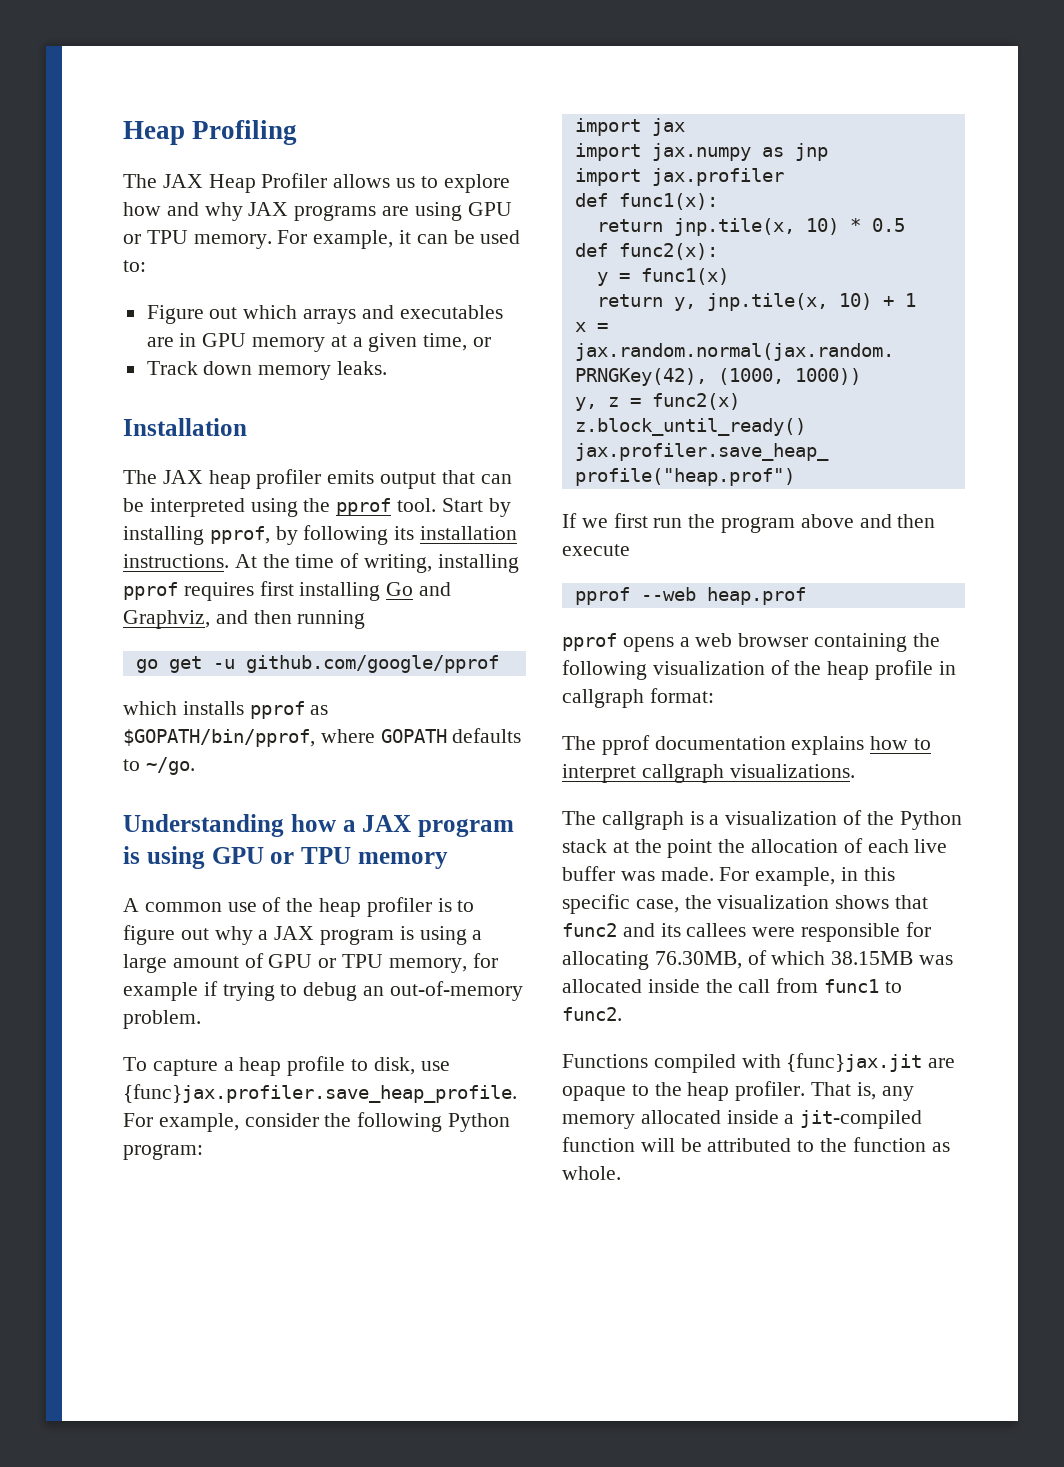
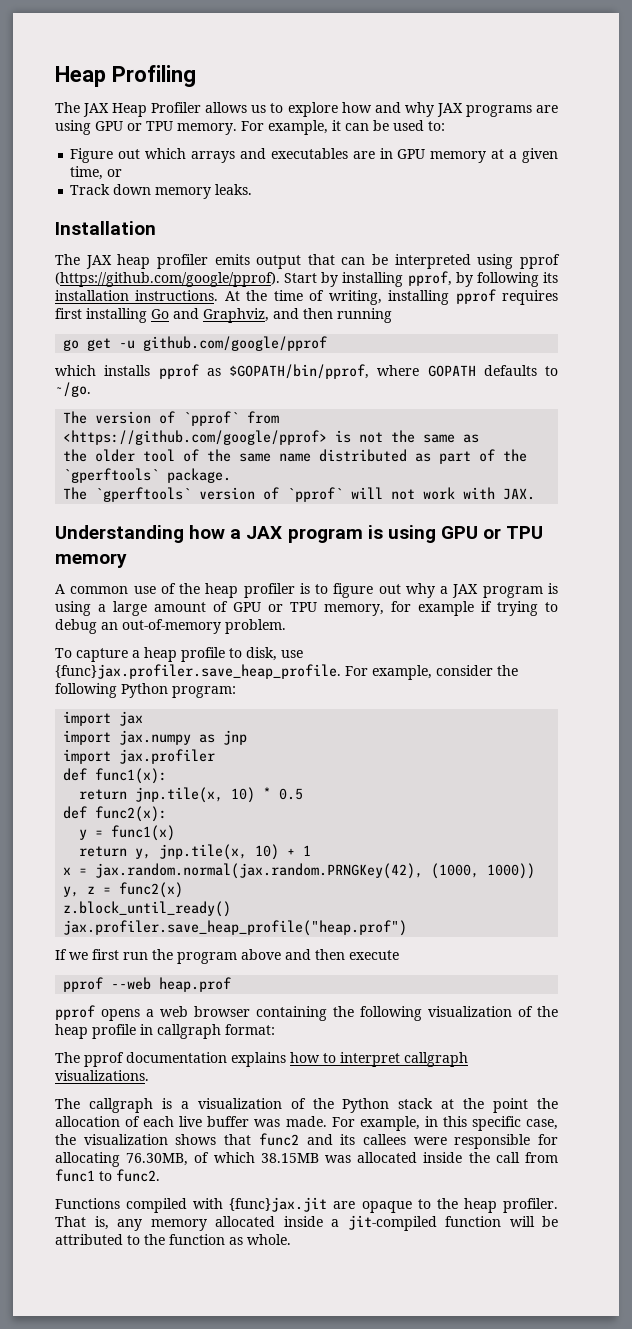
[303,498,437,516] the pprof tool. -> [520,254,560,269] [55,272,280,287] pprof (https://github.com/google/pprof).
(195, 766) none -> [63,411,280,426] [63,430,480,445] [63,449,528,464] [63,468,232,483] [63,487,536,502] // The version of `pprof` from <https://github.com/google/pprof> is not the same as // the older tool of the same name distributed as part of the `gperftools` package. // The `gperftools` version of `pprof` will not work with JAX.

